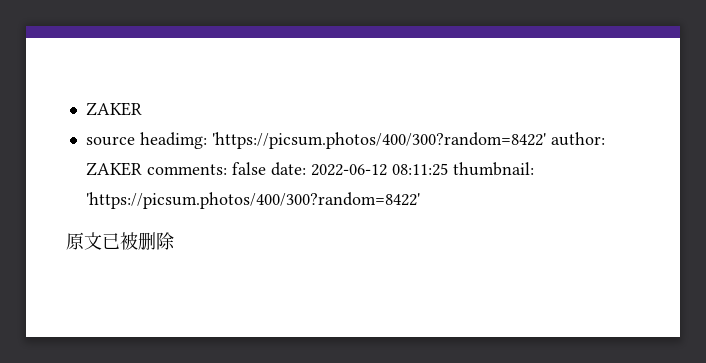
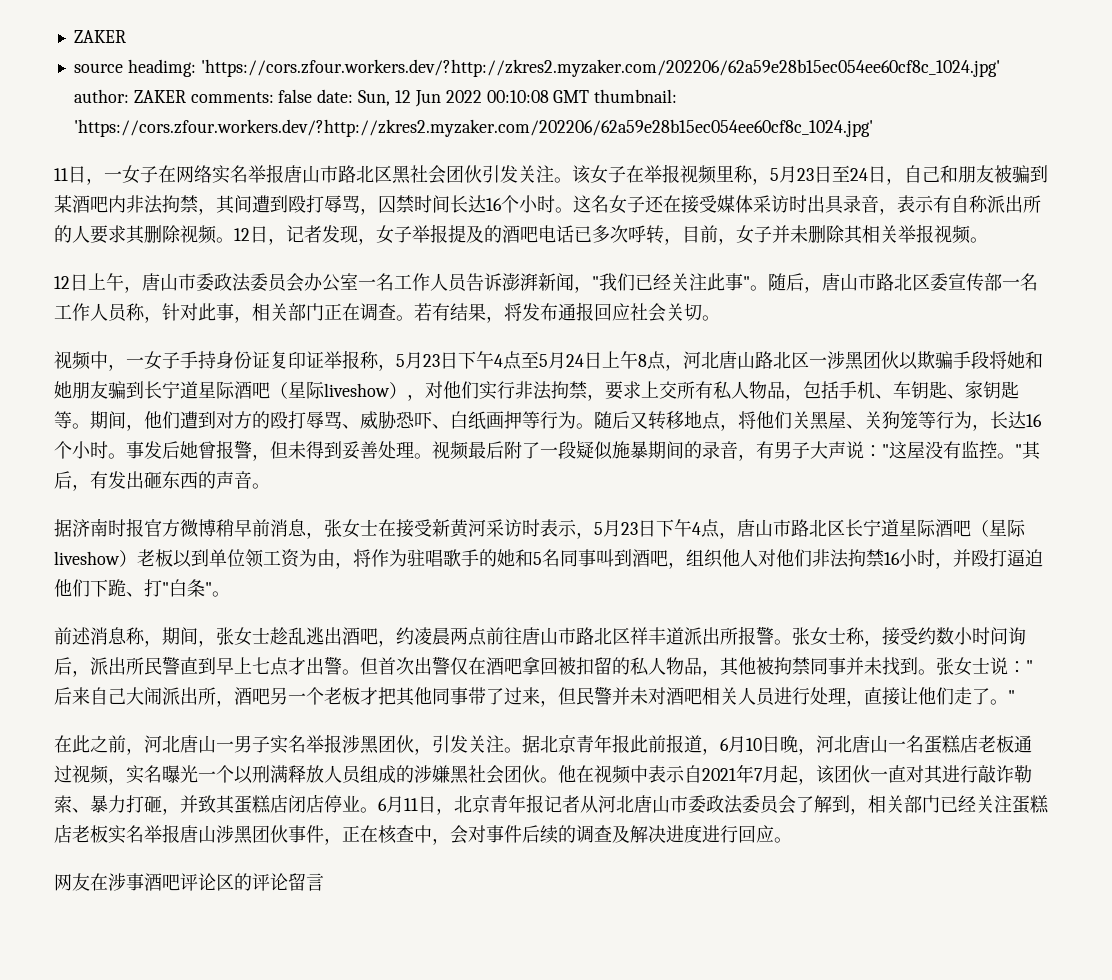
[211,132,546,149] 'https://picsum.photos/400/300?random=8422' -> [200,59,1000,77] 'https://cors.zfour.workers.dev/?http://zkres2.myzaker.com/202206/62a59e28b15ec054ee60cf8c_1024.jpg'
[310,162,534,176] [85,192,420,209] [66,232,175,250] 2022-06-12 08:11:25 thumbnail: 'https://picsum.photos/400/300?random=8422' // 原文已被删除 -> [358,89,678,107] [73,119,873,137] [54,164,1048,185] [54,195,1041,215] [54,224,988,245] [54,273,1038,293] [54,302,720,323] [54,350,1043,371] [54,381,1019,401] [54,411,1042,431] [54,440,1041,461] [54,471,270,491] [54,518,1026,539] [54,549,1043,569] [54,579,230,597] [54,626,1026,647] [54,656,1033,677] [54,686,1015,707] [54,734,1032,755] [54,764,1032,785] [54,794,1049,815] [54,824,792,845] [54,873,324,891] Sun, 12 Jun 2022 00:10:08 GMT thumbnail: 'https://cors.zfour.workers.dev/?http://zkres2.myzaker.com/202206/62a59e28b15ec054ee60cf8c_1024.jpg' // 11日，一女子在网络实名举报唐山市路北区黑社会团伙引发关注。该女子在举报视频里称，5月23日至24日，自己和朋友被骗到某酒吧内非法拘禁，其间遭到殴打辱骂，囚禁时间长达16个小时。这名女子还在接受媒体采访时出具录音，表示有自称派出所的人要求其删除视频。12日，记者发现，女子举报提及的酒吧电话已多次呼转，目前，女子并未删除其相关举报视频。 // 12日上午，唐山市委政法委员会办公室一名工作人员告诉澎湃新闻，"我们已经关注此事"。随后，唐山市路北区委宣传部一名工作人员称，针对此事，相关部门正在调查。若有结果，将发布通报回应社会关切。 // 视频中，一女子手持身份证复印证举报称，5月23日下午4点至5月24日上午8点，河北唐山路北区一涉黑团伙以欺骗手段将她和她朋友骗到长宁道星际酒吧（星际liveshow），对他们实行非法拘禁，要求上交所有私人物品，包括手机、车钥匙、家钥匙等。期间，他们遭到对方的殴打辱骂、威胁恐吓、白纸画押等行为。随后又转移地点，将他们关黑屋、关狗笼等行为，长达16个小时。事发后她曾报警，但未得到妥善处理。视频最后附了一段疑似施暴期间的录音，有男子大声说："这屋没有监控。"其后，有发出砸东西的声音。 // 据济南时报官方微博稍早前消息，张女士在接受新黄河采访时表示，5月23日下午4点，唐山市路北区长宁道星际酒吧（星际liveshow）老板以到单位领工资为由，将作为驻唱歌手的她和5名同事叫到酒吧，组织他人对他们非法拘禁16小时，并殴打逼迫他们下跪、打"白条"。 // 前述消息称，期间，张女士趁乱逃出酒吧，约凌晨两点前往唐山市路北区祥丰道派出所报警。张女士称，接受约数小时问询后，派出所民警直到早上七点才出警。但首次出警仅在酒吧拿回被扣留的私人物品，其他被拘禁同事并未找到。张女士说："后来自己大闹派出所，酒吧另一个老板才把其他同事带了过来，但民警并未对酒吧相关人员进行处理，直接让他们走了。" // 在此之前，河北唐山一男子实名举报涉黑团伙，引发关注。据北京青年报此前报道，6月10日晚，河北唐山一名蛋糕店老板通过视频，实名曝光一个以刑满释放人员组成的涉嫌黑社会团伙。他在视频中表示自2021年7月起，该团伙一直对其进行敲诈勒索、暴力打砸，并致其蛋糕店闭店停业。6月11日，北京青年报记者从河北唐山市委政法委员会了解到，相关部门已经关注蛋糕店老板实名举报唐山涉黑团伙事件，正在核查中，会对事件后续的调查及解决进度进行回应。 // 网友在涉事酒吧评论区的评论留言

